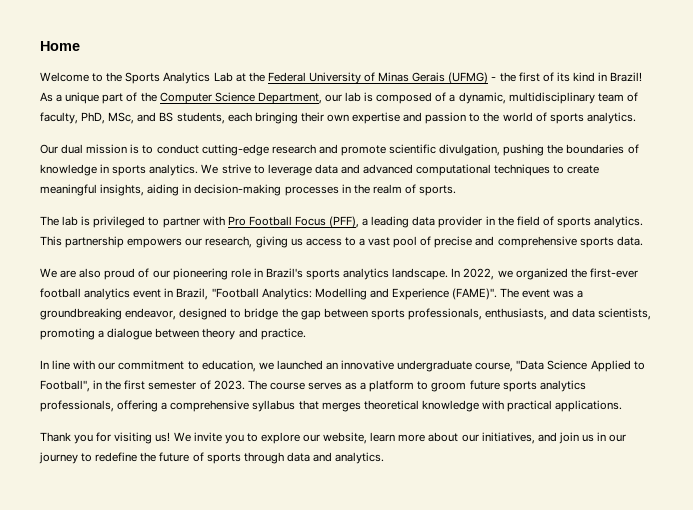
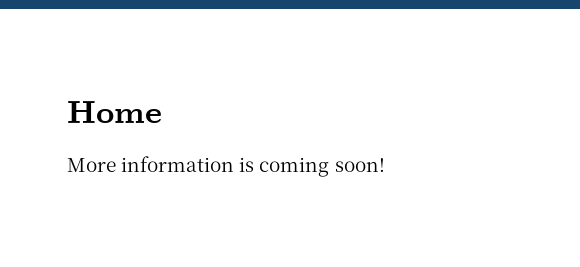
[40,72,643,84] [40,92,638,104] [40,112,636,124] [40,144,639,156] [40,164,600,176] [40,184,457,196] [40,216,644,228] [40,236,643,248] [40,268,638,280] [40,288,584,300] [40,308,652,320] [40,328,306,340] [40,360,645,372] [40,380,586,392] [40,400,623,412] [40,432,627,444] [39,452,385,464] Welcome to the Sports Analytics Lab at the Federal University of Minas Gerais (UFMG) - the first of its kind in Brazil! As a unique part of the Computer Science Department, our lab is composed of a dynamic, multidisciplinary team of faculty, PhD, MSc, and BS students, each bringing their own expertise and passion to the world of sports analytics. // Our dual mission is to conduct cutting-edge research and promote scientific divulgation, pushing the boundaries of knowledge in sports analytics. We strive to leverage data and advanced computational techniques to create meaningful insights, aiding in decision-making processes in the realm of sports. // The lab is privileged to partner with Pro Football Focus (PFF), a leading data provider in the field of sports analytics. This partnership empowers our research, giving us access to a vast pool of precise and comprehensive sports data. // We are also proud of our pioneering role in Brazil's sports analytics landscape. In 2022, we organized the first-ever football analytics event in Brazil, "Football Analytics: Modelling and Experience (FAME)". The event was a groundbreaking endeavor, designed to bridge the gap between sports professionals, enthusiasts, and data scientists, promoting a dialogue between theory and practice. // In line with our commitment to education, we launched an innovative undergraduate course, "Data Science Applied to Football", in the first semester of 2023. The course serves as a platform to groom future sports analytics professionals, offering a comprehensive syllabus that merges theoretical knowledge with practical applications. // Thank you for visiting us! We invite you to explore our website, learn more about our initiatives, and join us in our journey to redefine the future of sports through data and analytics. -> [67,156,385,177] More information is coming soon!

